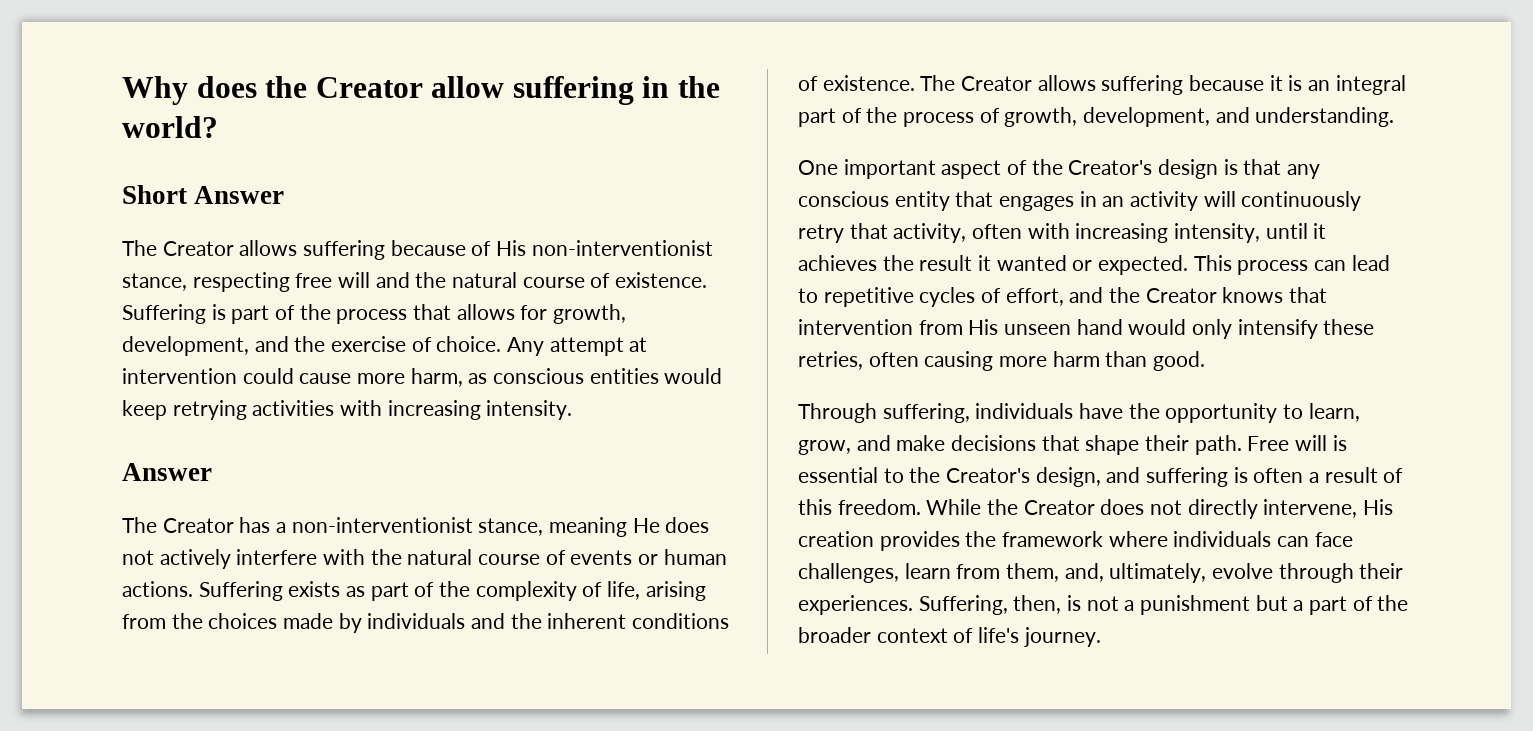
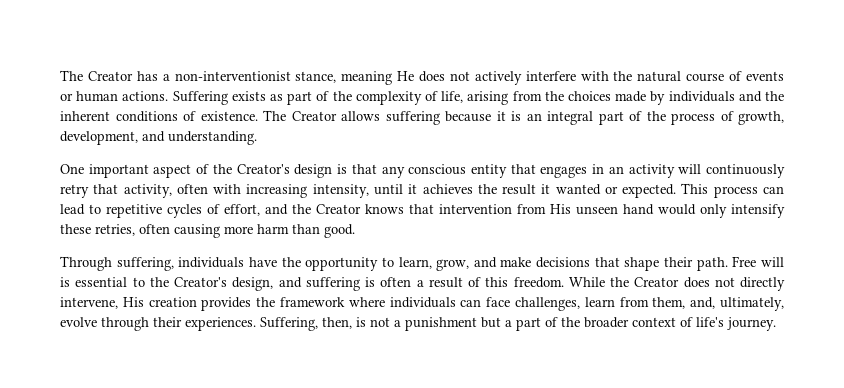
[122,76,720,105] [122,116,218,138] [122,185,285,204] [122,240,713,260] [122,272,708,292] [122,304,627,324] [122,336,648,356] [122,368,723,387] [122,400,573,420] [122,463,212,481] Why does the Creator allow suffering in the world? // Short Answer // The Creator allows suffering because of His non-interventionist stance, respecting free will and the natural course of existence. Suffering is part of the process that allows for growth, development, and the exercise of choice. Any attempt at intervention could cause more harm, as conscious entities would keep retrying activities with increasing intensity. // Answer // -> (60, 75) none

